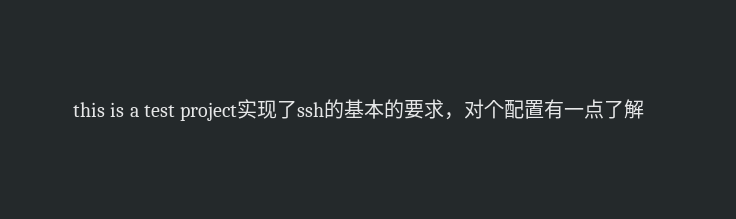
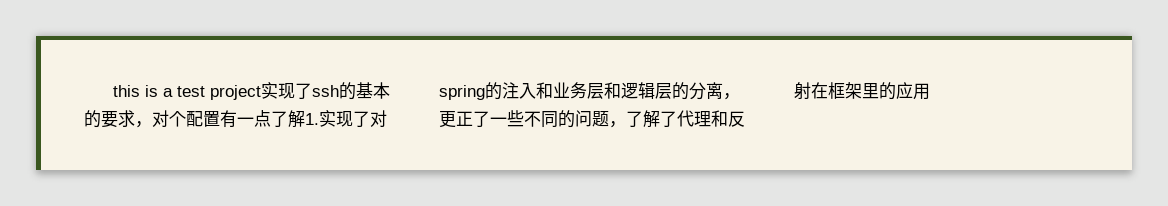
(645, 109) none -> [305,110,387,127] [439,82,740,100] [439,110,745,128] [794,82,930,100] 1.实现了对spring的注入和业务层和逻辑层的分离，更正了一些不同的问题，了解了代理和反射在框架里的应用

